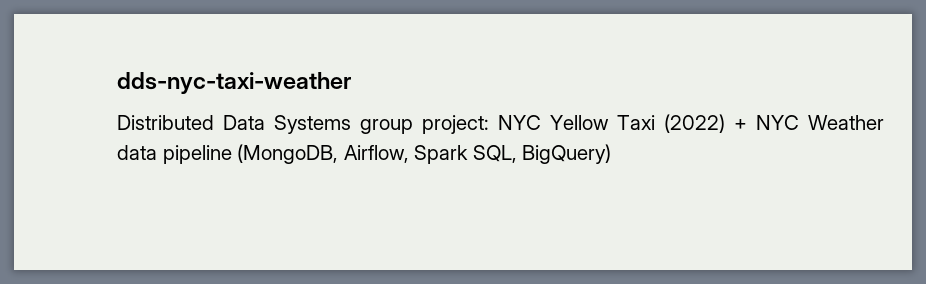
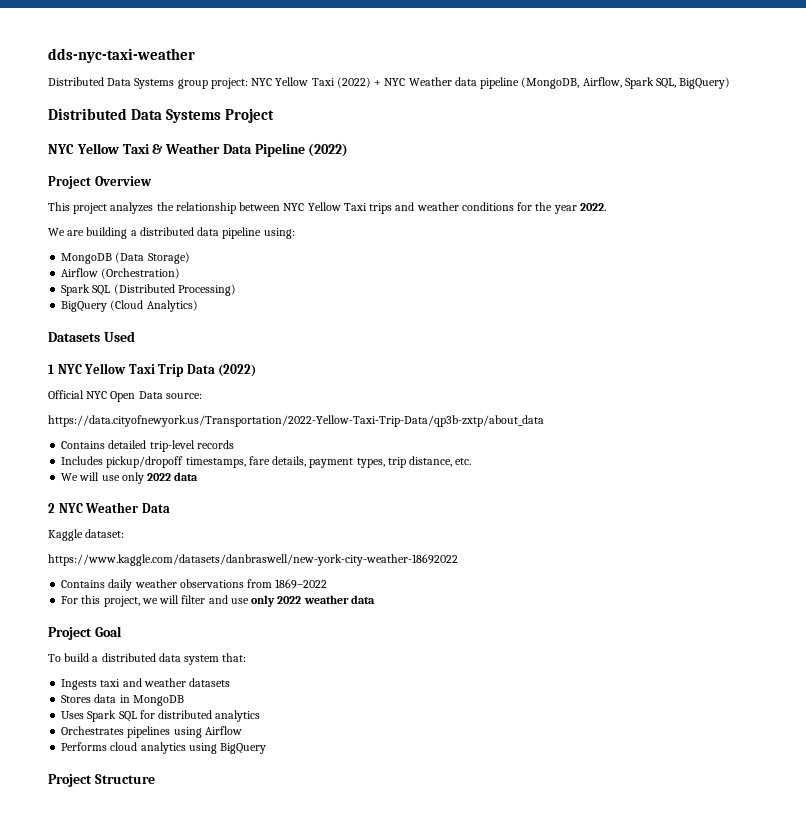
(612, 154) none -> [48,108,275,123] [48,143,349,157] [48,176,152,189] [48,202,606,214] [48,227,295,239] [61,252,190,264] [61,268,181,279] [61,284,236,296] [61,300,198,312] [48,331,135,342] [48,363,257,377] [48,390,202,402] [48,415,544,427] [61,440,234,452] [61,456,472,468] [61,472,199,484] [48,502,170,513] [48,529,125,541] [48,554,458,566] [61,579,328,591] [61,595,375,607] [48,626,122,640] [48,653,247,665] [61,678,231,690] [61,694,184,706] [61,710,261,722] [61,726,242,738] [61,742,267,754] [48,774,155,787] // Distributed Data Systems Project // NYC Yellow Taxi & Weather Data Pipeline (2022) // Project Overview // This project analyzes the relationship between NYC Yellow Taxi trips and weather conditions for the year 2022. // We are building a distributed data pipeline using: // MongoDB (Data Storage) // Airflow (Orchestration) // Spark SQL (Distributed Processing) // BigQuery (Cloud Analytics) // Datasets Used // 1 NYC Yellow Taxi Trip Data (2022) // Official NYC Open Data source: // https://data.cityofnewyork.us/Transportation/2022-Yellow-Taxi-Trip-Data/qp3b-zxtp/about_data // Contains detailed trip-level records // Includes pickup/dropoff timestamps, fare details, payment types, trip distance, etc. // We will use only 2022 data // 2 NYC Weather Data // Kaggle dataset: // https://www.kaggle.com/datasets/danbraswell/new-york-city-weather-18692022 // Contains daily weather observations from 1869–2022 // For this project, we will filter and use only 2022 weather data // Project Goal // To build a distributed data system that: // Ingests taxi and weather datasets // Stores data in MongoDB // Uses Spark SQL for distributed analytics // Orchestrates pipelines using Airflow // Performs cloud analytics using BigQuery // Project Structure

